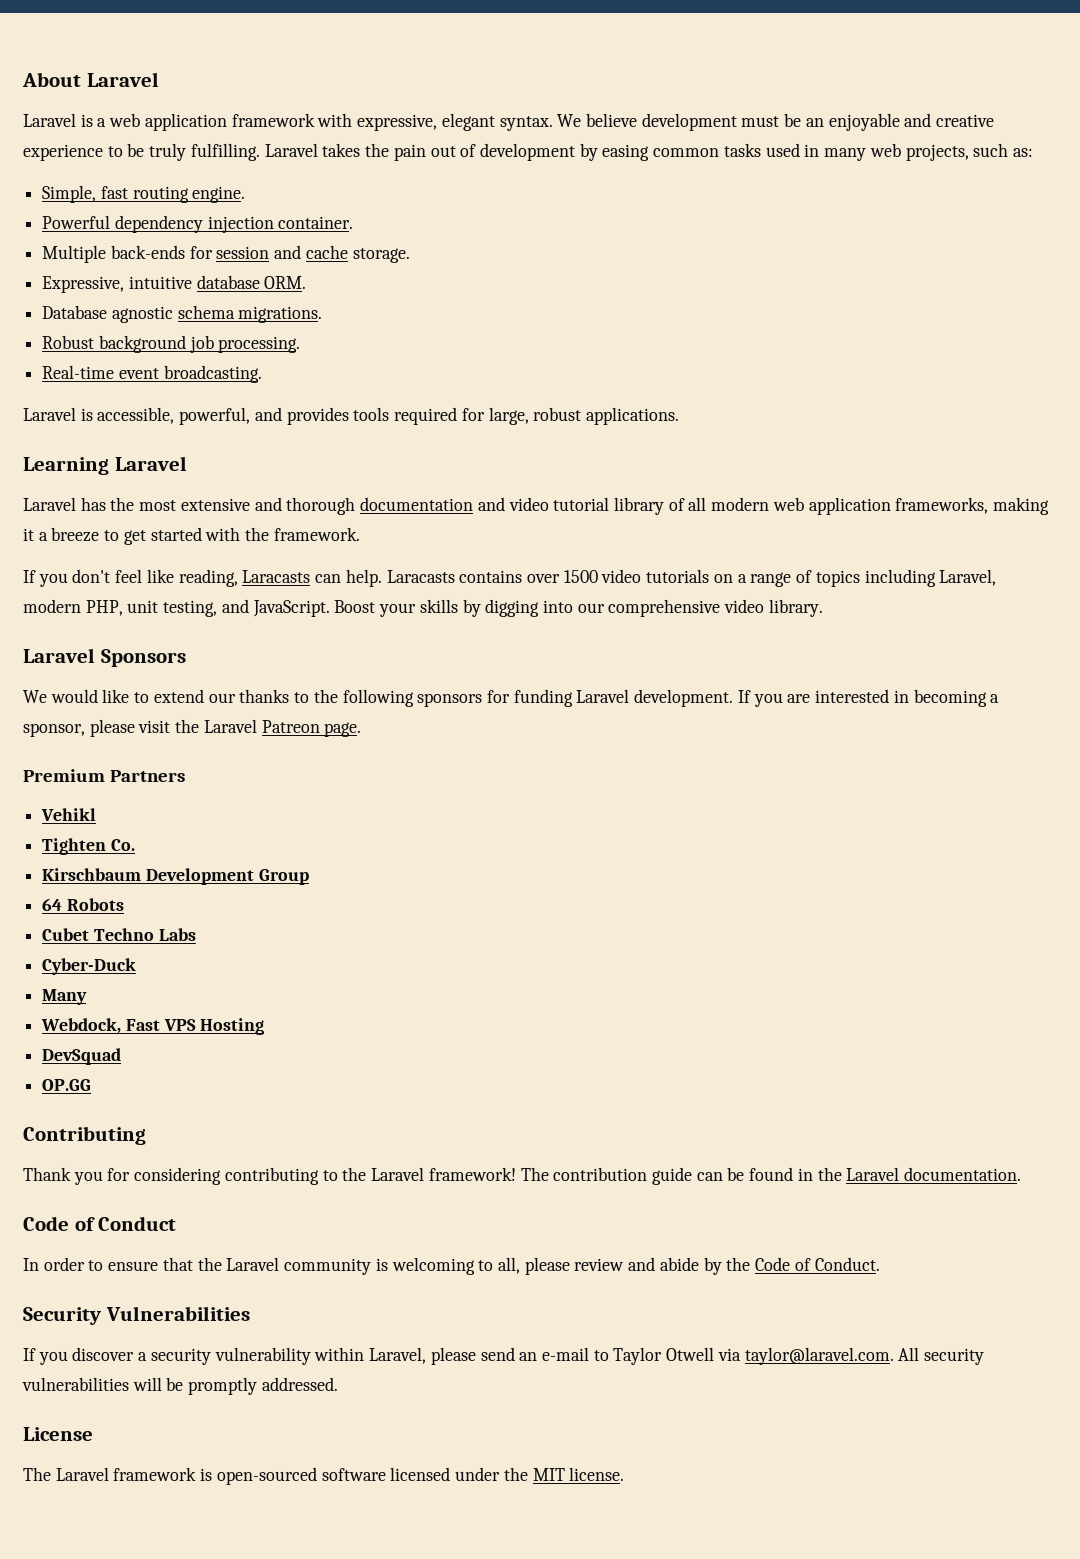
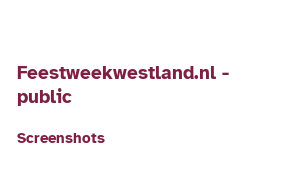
[22,72,159,87] [23,113,995,131] [23,143,1033,161] [42,185,246,203] [42,215,354,233] [42,245,410,263] [42,275,307,293] [42,305,323,323] [42,335,301,353] [42,365,262,383] [23,407,679,425] [23,456,187,475] [23,497,1050,515] [23,527,360,545] [23,569,997,587] [23,599,823,617] [23,648,186,667] [23,689,1000,707] [23,719,362,737] [23,769,186,782] [41,808,97,821] [42,838,135,855] [42,868,309,885] [42,898,124,911] [42,928,196,941] [42,958,137,975] [42,989,88,1005] [41,1018,265,1035] [42,1048,122,1065] [42,1079,92,1091] [23,1126,146,1145] [23,1167,1022,1185] [23,1216,177,1231] [23,1257,880,1275] [23,1306,250,1325] [23,1347,985,1365] [22,1377,338,1395] [23,1427,93,1441] [23,1467,625,1485] About Laravel // Laravel is a web application framework with expressive, elegant syntax. We believe development must be an enjoyable and creative experience to be truly fulfilling. Laravel takes the pain out of development by easing common tasks used in many web projects, such as: // Simple, fast routing engine. // Powerful dependency injection container. // Multiple back-ends for session and cache storage. // Expressive, intuitive database ORM. // Database agnostic schema migrations. // Robust background job processing. // Real-time event broadcasting. // Laravel is accessible, powerful, and provides tools required for large, robust applications. // Learning Laravel // Laravel has the most extensive and thorough documentation and video tutorial library of all modern web application frameworks, making it a breeze to get started with the framework. // If you don't feel like reading, Laracasts can help. Laracasts contains over 1500 video tutorials on a range of topics including Laravel, modern PHP, unit testing, and JavaScript. Boost your skills by digging into our comprehensive video library. // Laravel Sponsors // We would like to extend our thanks to the following sponsors for funding Laravel development. If you are interested in becoming a sponsor, please visit the Laravel Patreon page. // Premium Partners // Vehikl // Tighten Co. // Kirschbaum Development Group // 64 Robots // Cubet Techno Labs // Cyber-Duck // Many // Webdock, Fast VPS Hosting // DevSquad // OP.GG // Contributing // Thank you for considering contributing to the Laravel framework! The contribution guide can be found in the Laravel documentation. // Code of Conduct // In order to ensure that the Laravel community is welcoming to all, please review and abide by the Code of Conduct. // Security Vulnerabilities // If you discover a security vulnerability within Laravel, please send an e-mail to Taylor Otwell via taylor@laravel.com. All security vulnerabilities will be promptly addressed. // License // The Laravel framework is open-sourced software licensed under the MIT license. -> [17,66,229,79] [17,88,72,106] [17,133,105,143] Feestweekwestland.nl - public // Screenshots

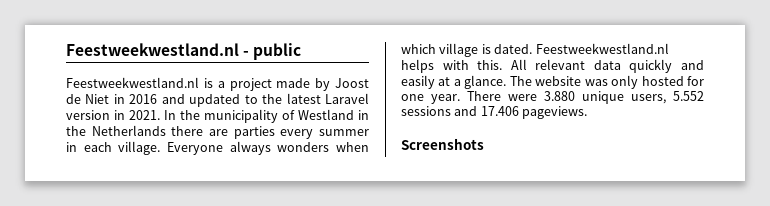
(72, 97) none -> [66,77,370,91] [66,93,370,107] [66,109,369,123] [66,125,369,139] [66,141,369,155] [401,43,669,57] [401,59,704,73] [401,75,704,89] [401,91,704,104] [401,106,588,119] // Feestweekwestland.nl is a project made by Joost de Niet in 2016 and updated to the latest Laravel version in 2021. In the municipality of Westland in the Netherlands there are parties every summer in each village. Everyone always wonders when which village is dated. Feestweekwestland.nl helps with this. All relevant data quickly and easily at a glance. The website was only hosted for one year. There were 3.880 unique users, 5.552 sessions and 17.406 pageviews.

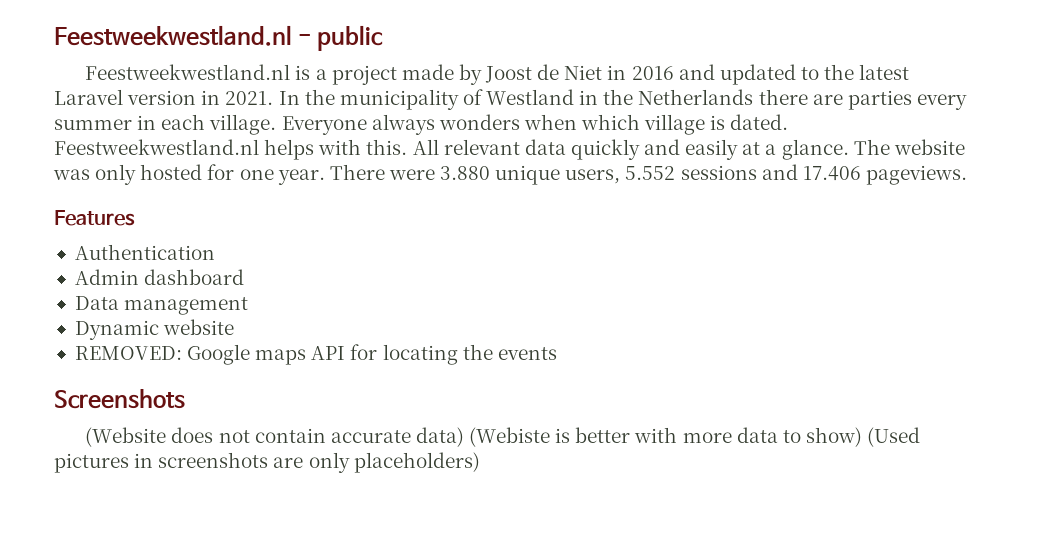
[401,138,484,150] Screenshots -> [54,210,135,226] [74,244,215,260] [74,269,245,285] [74,296,249,315] [74,319,235,340] [74,344,557,365] [54,389,185,409] [85,427,921,447] [54,452,480,473] Features // Authentication // Admin dashboard // Data management // Dynamic website // REMOVED: Google maps API for locating the events // Screenshots // (Website does not contain accurate data) (Webiste is better with more data to show) (Used pictures in screenshots are only placeholders)

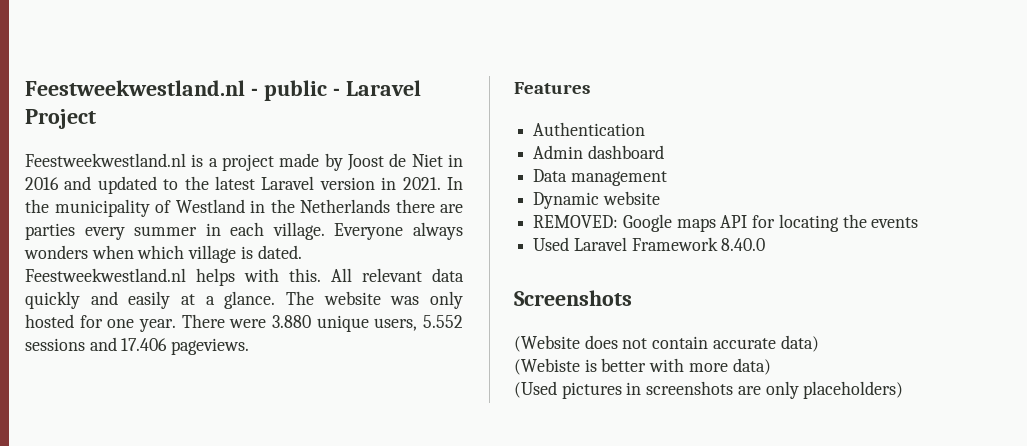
(384, 38) none -> [332,80,421,96] [25,109,96,129] - Laravel Project
(557, 353) none -> [533,237,766,251] // Used Laravel Framework 8.40.0
(464, 437) none -> (819, 343) //
[736,427,862,447] data to show) -> [732,358,771,375] data) //

